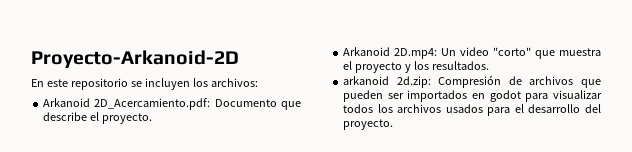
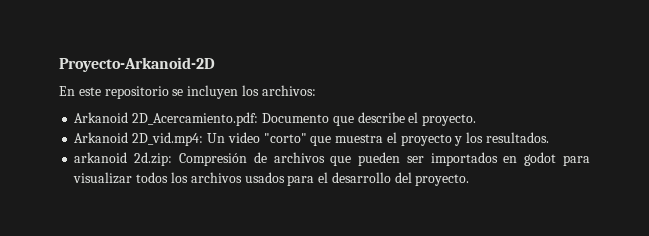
[394,48,438,59] 2D.mp4: -> [132,132,204,146] 2D_vid.mp4:

